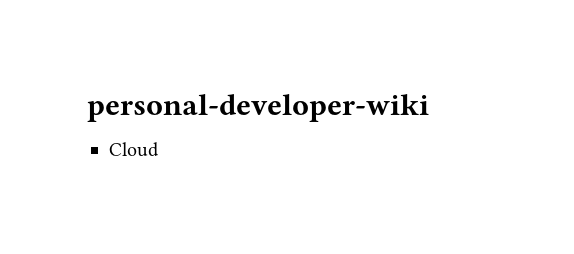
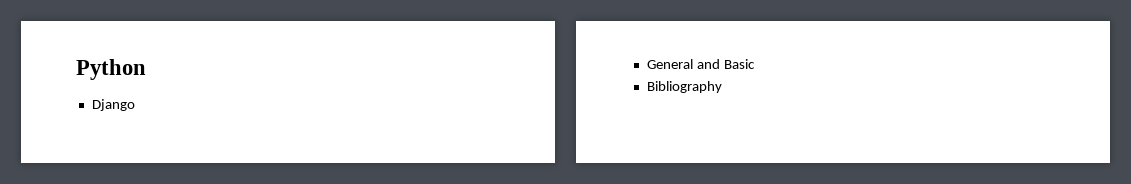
[87,94,429,122] [109,142,159,157] personal-developer-wiki // Cloud -> [76,59,146,80] [91,99,135,111] [646,59,755,69] [646,81,722,93] Python // Django // General and Basic // Bibliography

